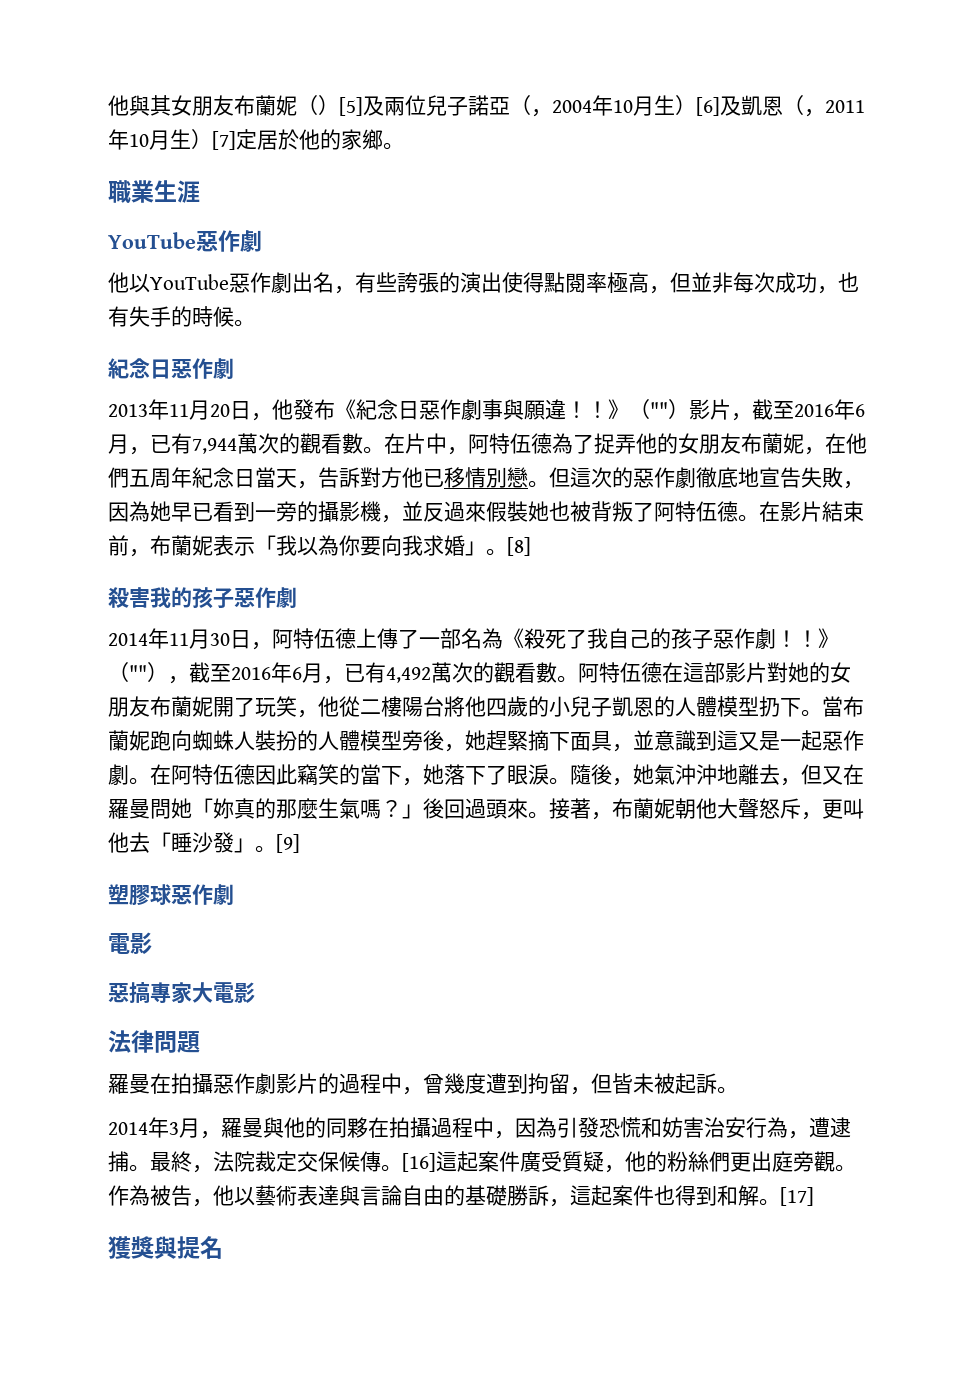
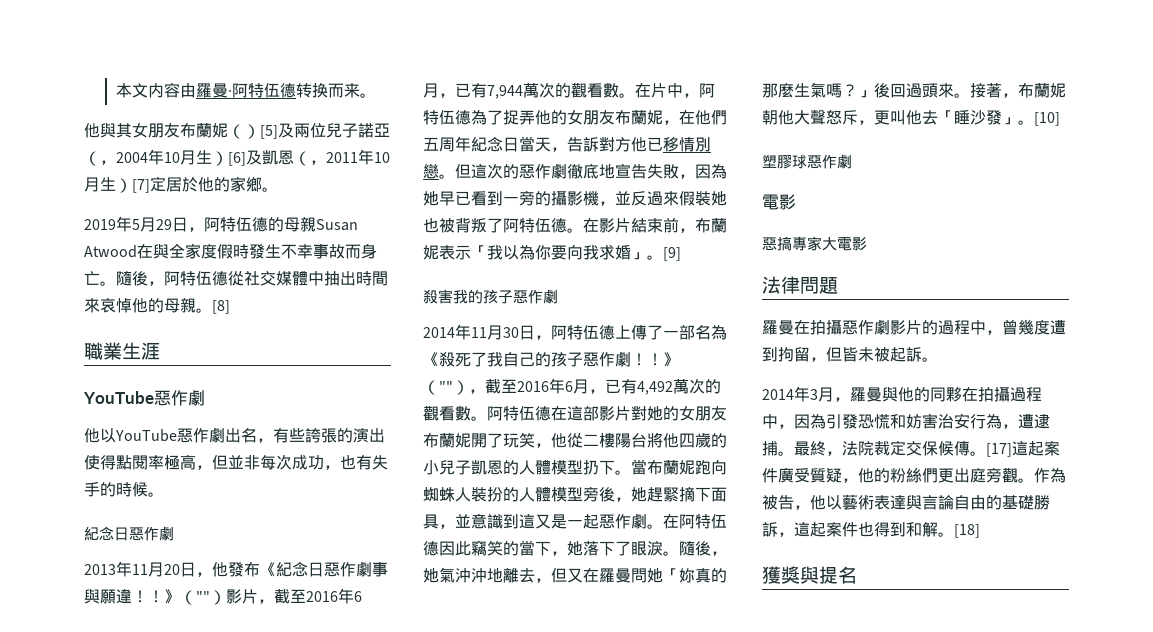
(108, 105) none -> [115,82,376,98] 本文内容由羅曼·阿特伍德转换而来。 //
(404, 146) none -> [84,216,358,232] [84,243,377,259] [84,271,388,286] [84,297,230,314] // 2019年5月29日，阿特伍德的母親Susan Atwood在與全家度假時發生不幸事故而身亡。隨後，阿特伍德從社交媒體中抽出時間來哀悼他的母親。[8]
[507,537,531,556] [8] -> [663,247,681,261] [9]
[276,834,300,853] [9] -> [1034,112,1060,126] [10]
[402,1153,436,1172] [16] -> [986,443,1012,457] [17]
[780,1187,814,1206] [17] -> [954,524,980,538] [18]

